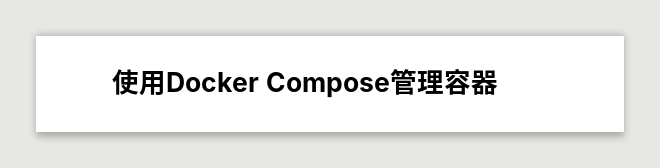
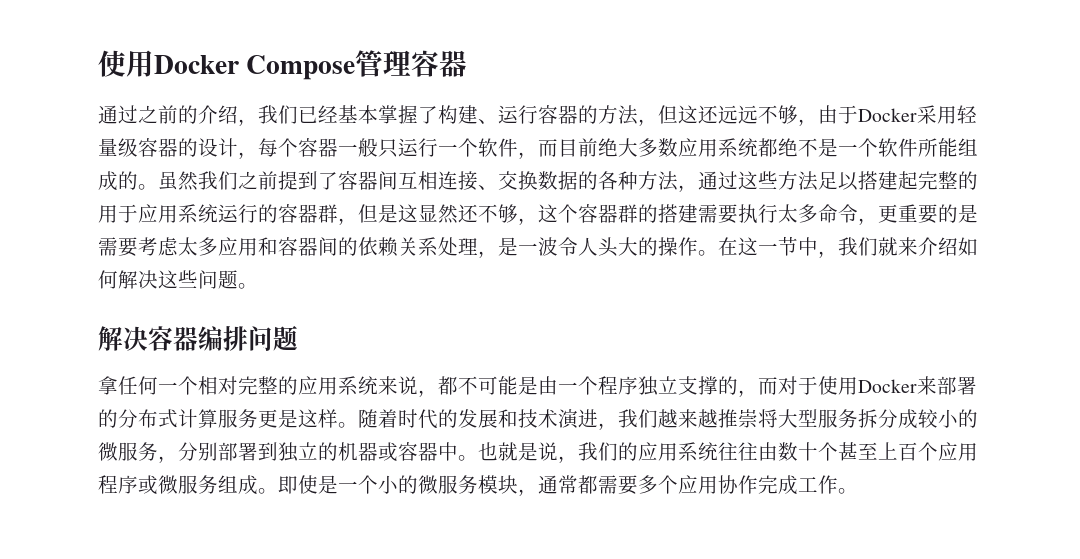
(499, 82) none -> [98,105,977,126] [98,138,978,159] [98,171,978,192] [98,204,978,225] [98,236,978,258] [98,270,258,289] [98,325,298,351] [98,376,977,397] [98,409,978,430] [98,442,978,463] [98,475,858,496] // 通过之前的介绍，我们已经基本掌握了构建、运行容器的方法，但这还远远不够，由于Docker采用轻量级容器的设计，每个容器一般只运行一个软件，而目前绝大多数应用系统都绝不是一个软件所能组成的。虽然我们之前提到了容器间互相连接、交换数据的各种方法，通过这些方法足以搭建起完整的用于应用系统运行的容器群，但是这显然还不够，这个容器群的搭建需要执行太多命令，更重要的是需要考虑太多应用和容器间的依赖关系处理，是一波令人头大的操作。在这一节中，我们就来介绍如何解决这些问题。 // 解决容器编排问题 // 拿任何一个相对完整的应用系统来说，都不可能是由一个程序独立支撑的，而对于使用Docker来部署的分布式计算服务更是这样。随着时代的发展和技术演进，我们越来越推崇将大型服务拆分成较小的微服务，分别部署到独立的机器或容器中。也就是说，我们的应用系统往往由数十个甚至上百个应用程序或微服务组成。即使是一个小的微服务模块，通常都需要多个应用协作完成工作。

